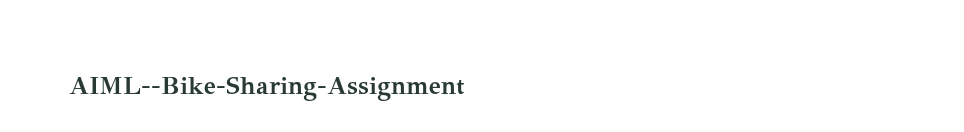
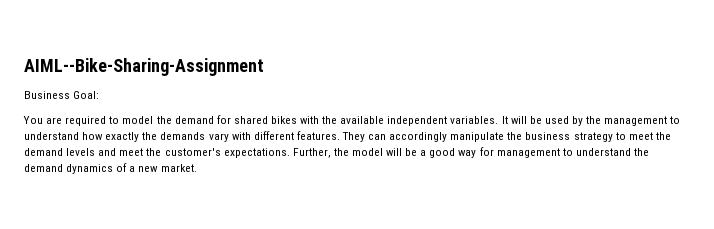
(465, 88) none -> [24,91,100,99] [23,115,681,126] [24,131,671,142] [24,147,649,158] [24,163,197,174] // Business Goal: // You are required to model the demand for shared bikes with the available independent variables. It will be used by the management to understand how exactly the demands vary with different features. They can accordingly manipulate the business strategy to meet the demand levels and meet the customer's expectations. Further, the model will be a good way for management to understand the demand dynamics of a new market.

